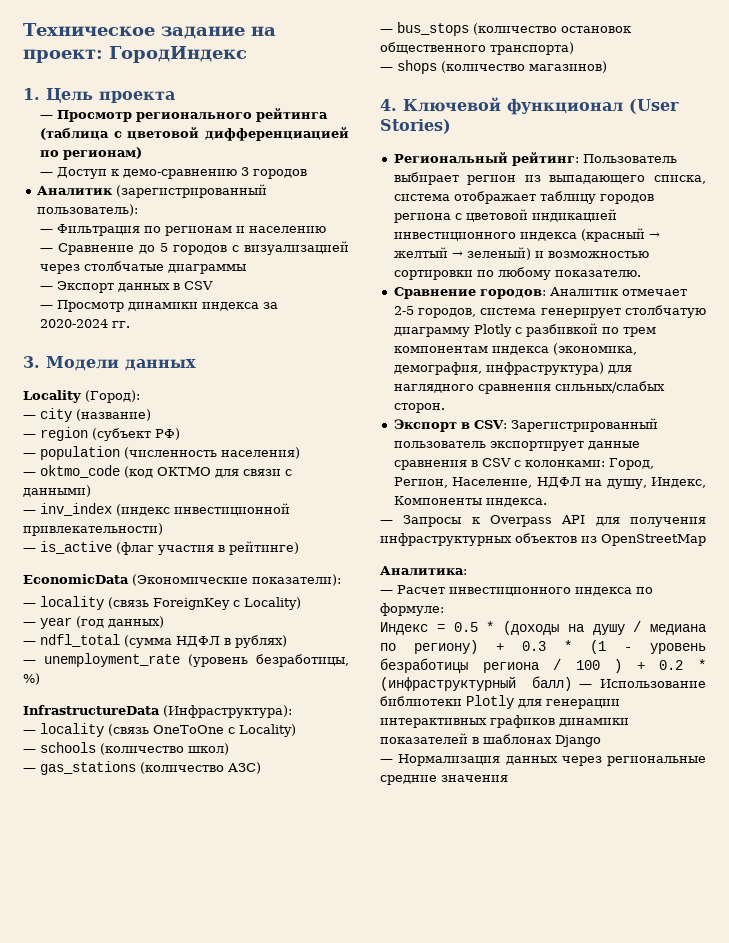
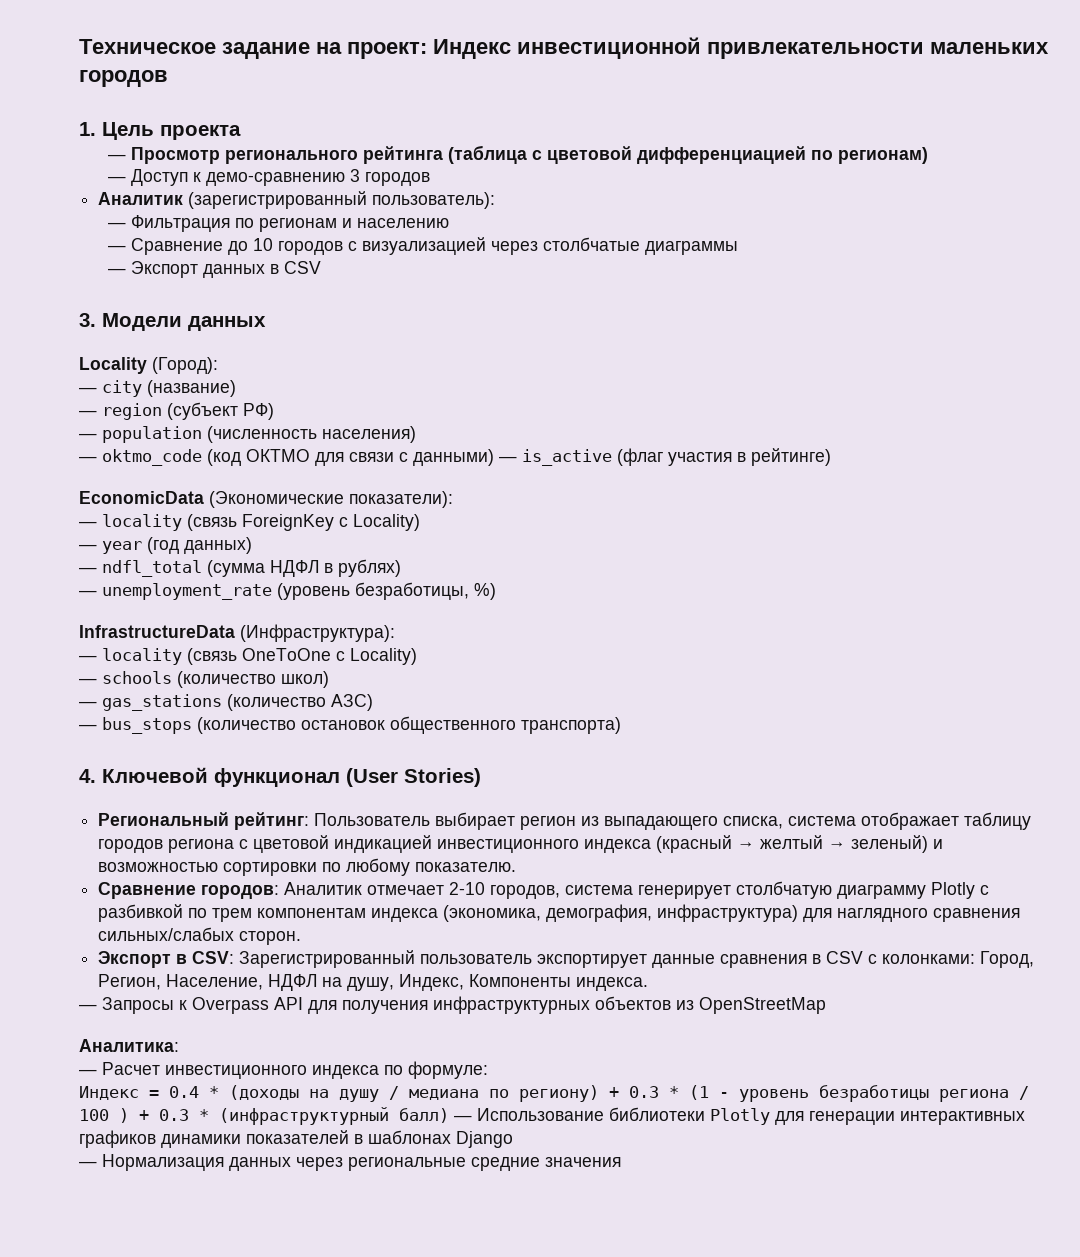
[109,46,247,63] ГородИндекс -> [433,37,1049,59] [79,70,168,87] Индекс инвестиционной привлекательности маленьких городов
[160,243,169,252] 5 -> [253,238,274,251] 10
[40,300,279,312] [40,319,131,328] // — Просмотр динамики индекса за 2020-2024 гг. -> (322, 267) none
[23,503,290,516] [23,523,163,536] // — inv_index (индекс инвестиционной привлекательности) // -> (494, 457) none
[380,60,607,74] // — shops (количество магазинов) -> (621, 725) none
[393,306,414,315] 2-5 -> [449,882,486,895] 2-10
[453,622,478,632] 0.5 -> [169,1086,199,1098] 0.4
[659,660,684,670] 0.2 -> [159,1109,189,1121] 0.3

